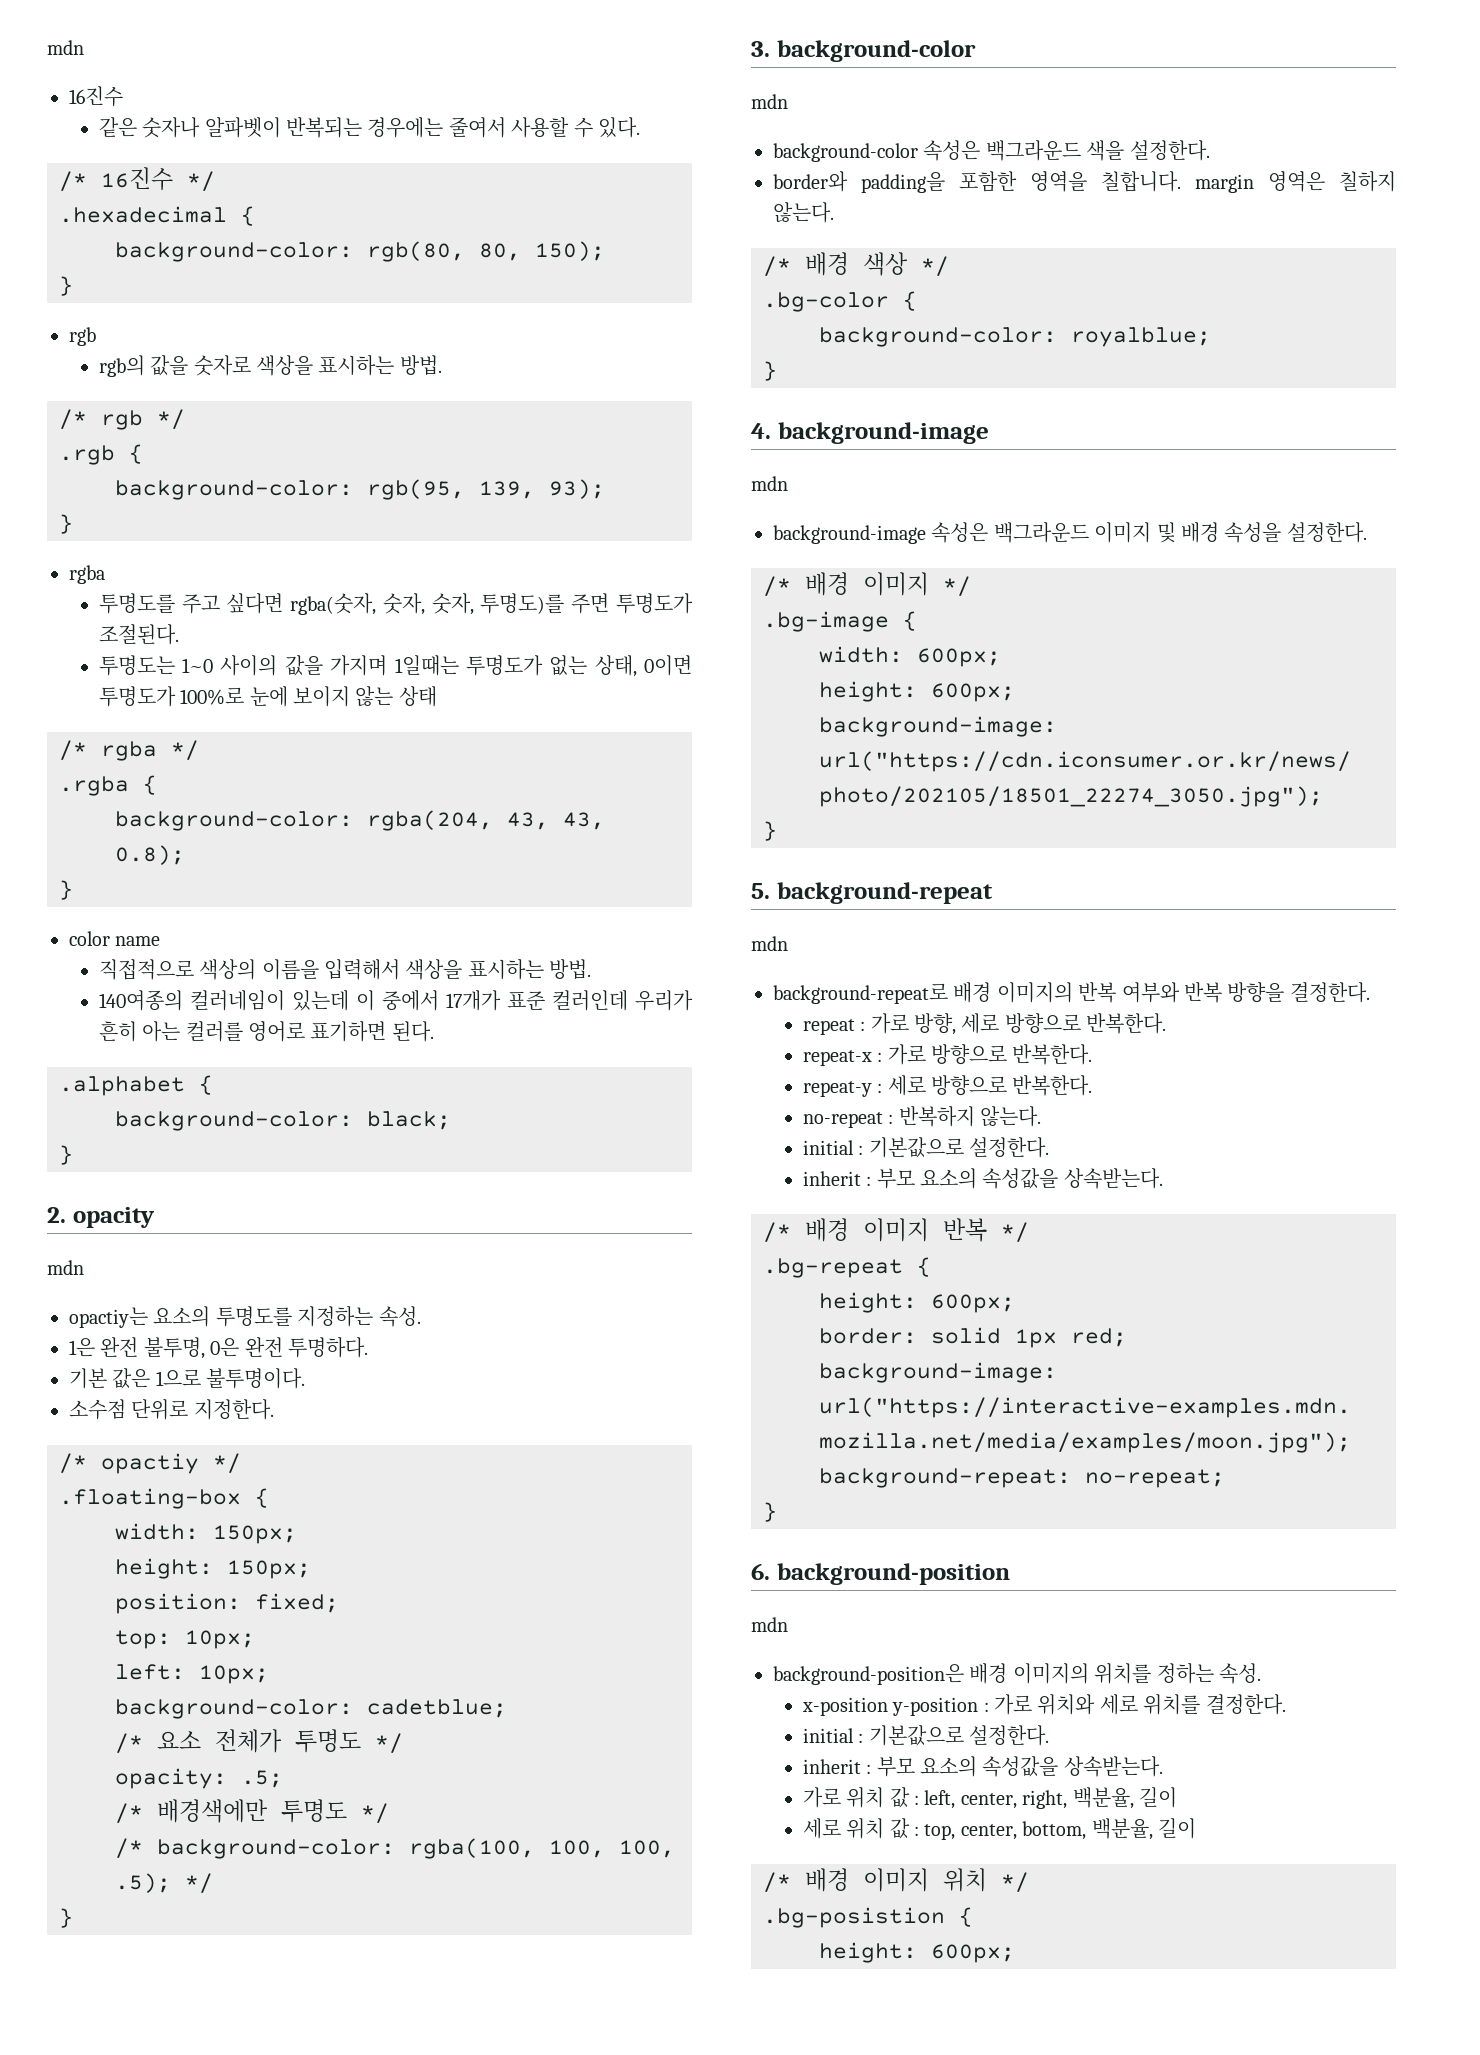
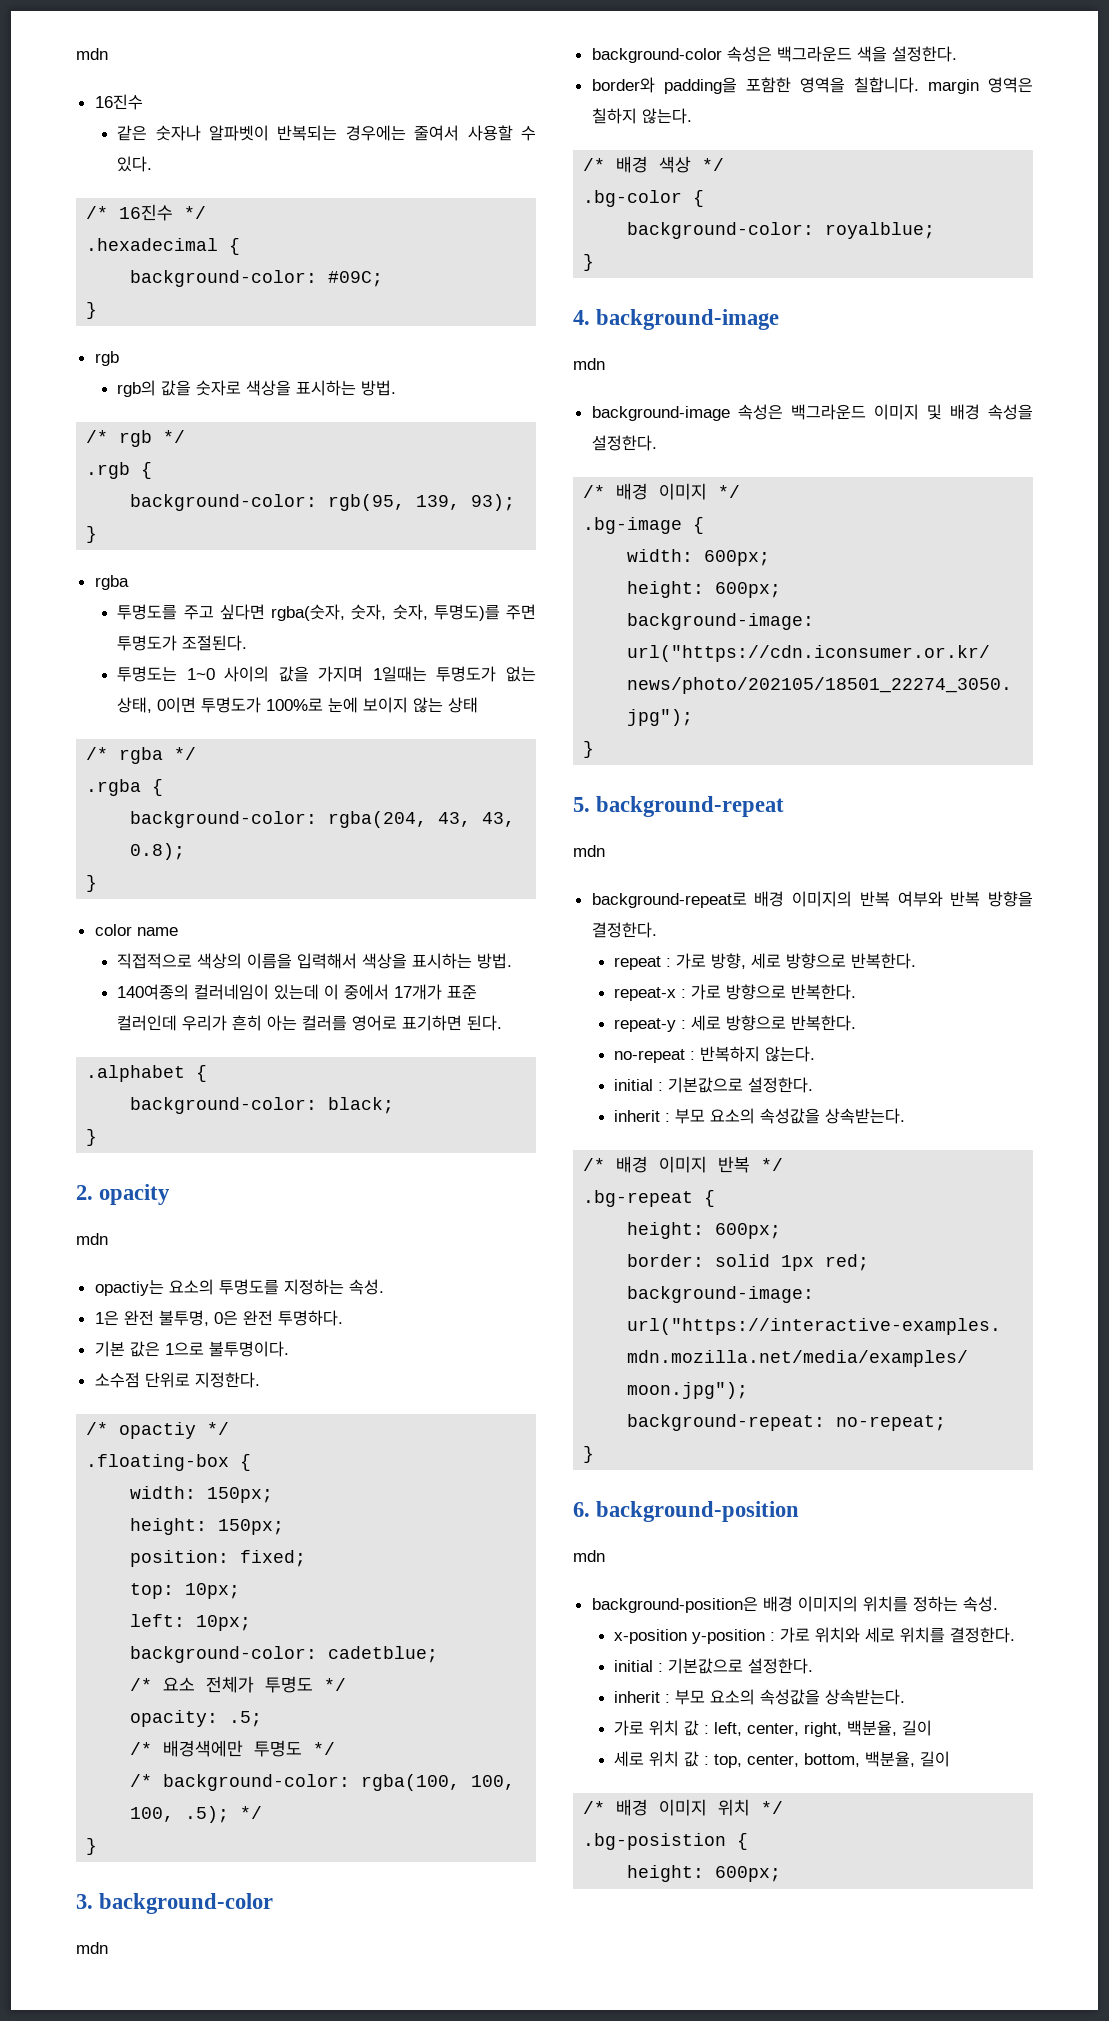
[367,241,605,262] rgb(80, 80, 150); -> [328,271,384,287] #09C;

